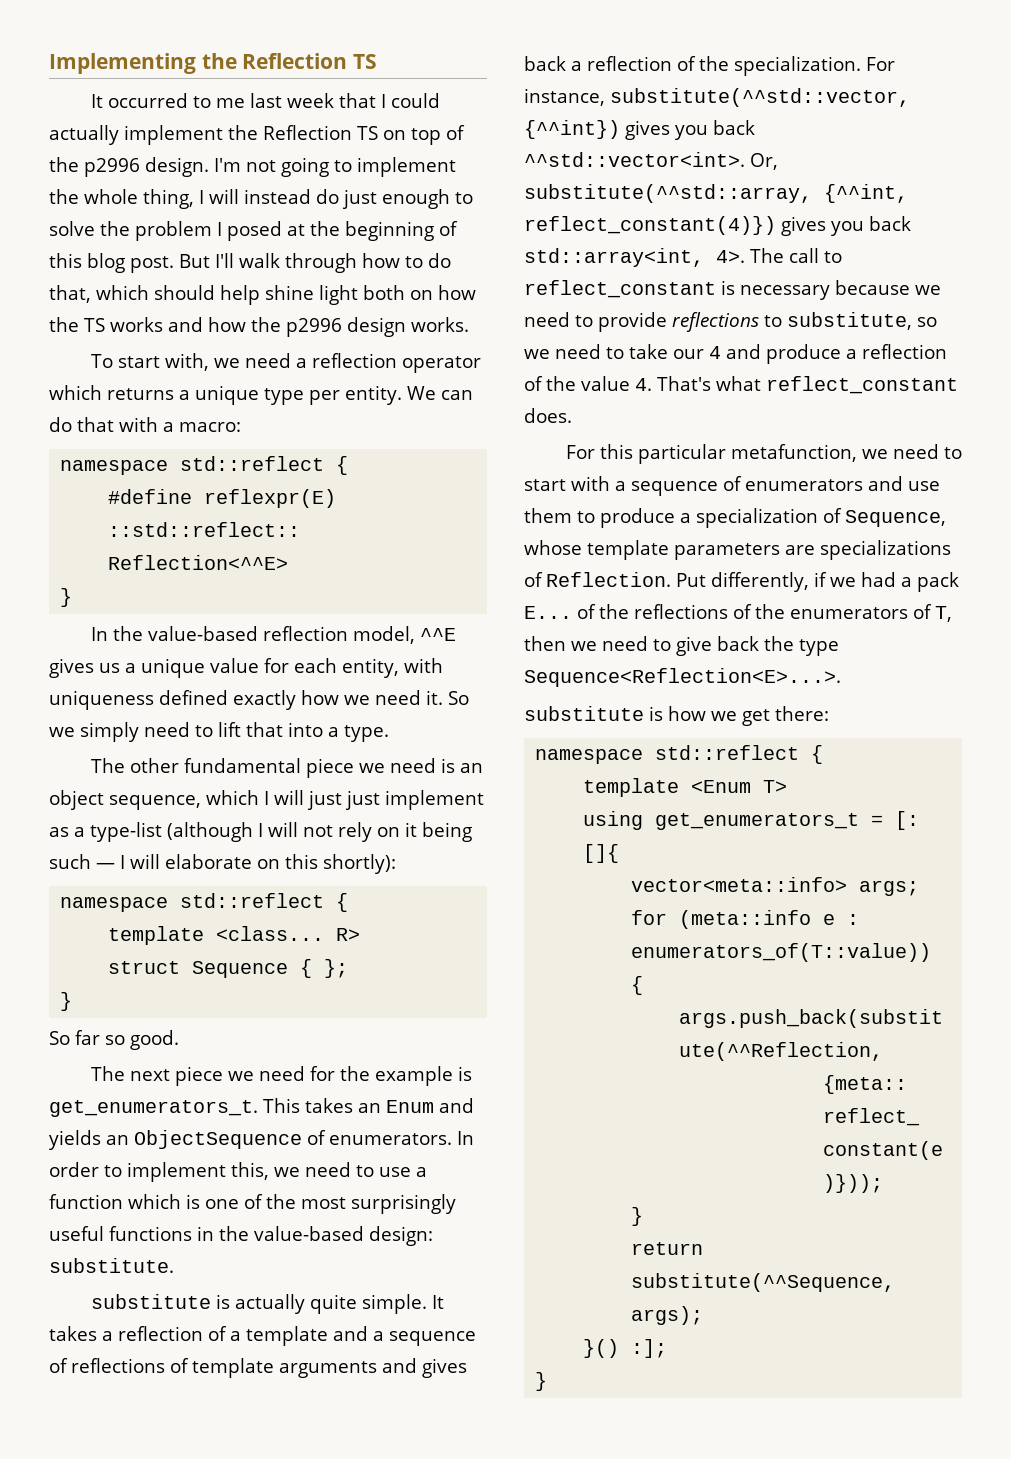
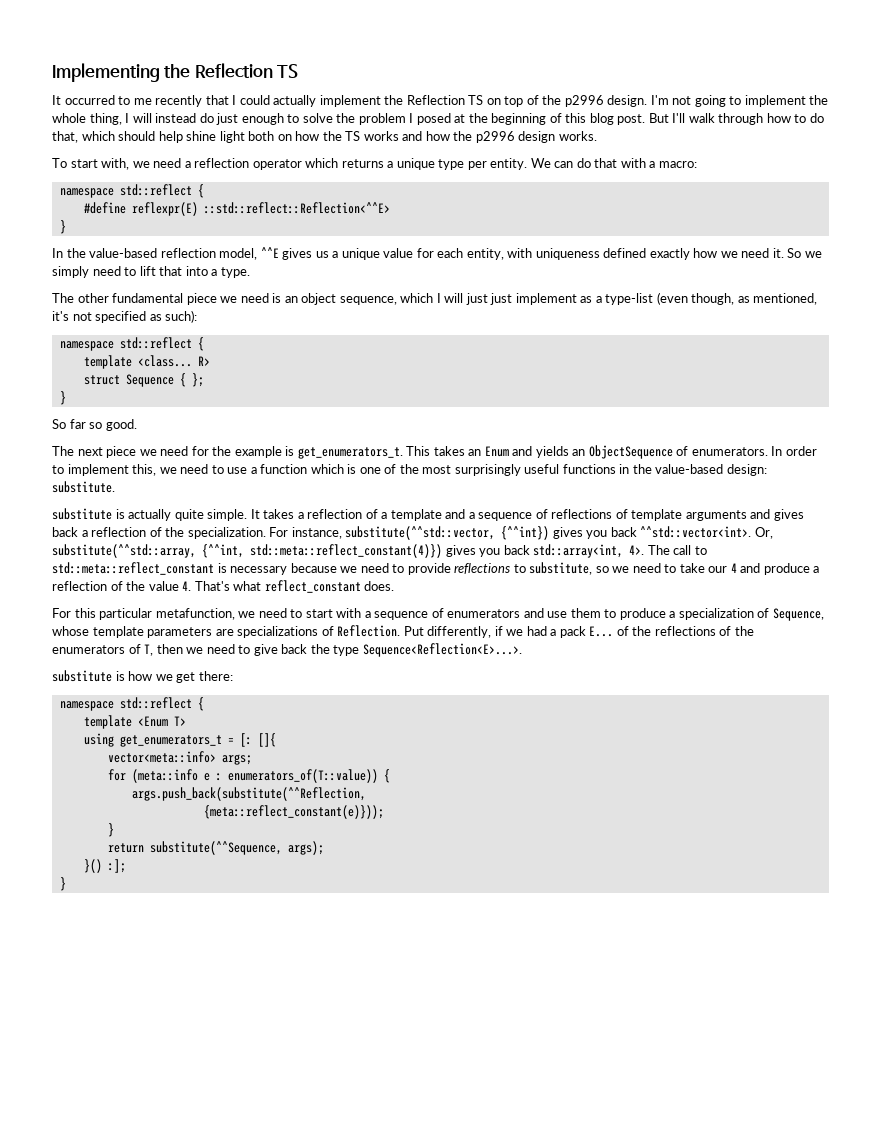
[249,93,334,108] last week -> [155,95,203,107] recently
[167,822,472,842] [49,854,396,874] (although I will not rely on it being such — I will elaborate on this shortly): -> [656,292,818,305] [52,310,198,323] (even though, as mentioned, it's not specified as such):
[524,216,776,235] reflect_constant(4)}) -> [250,544,442,558] std::meta::reflect_constant(4)})
[524,280,716,298] reflect_constant -> [52,562,214,575] std::meta::reflect_constant

